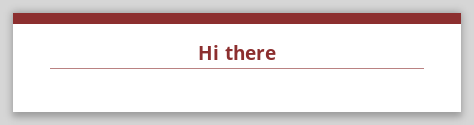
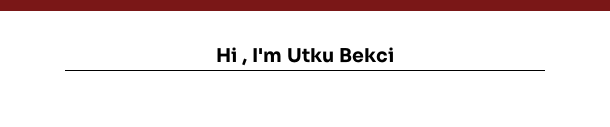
[224,45,276,60] there -> [241,47,395,66] , I'm Utku Bekci

